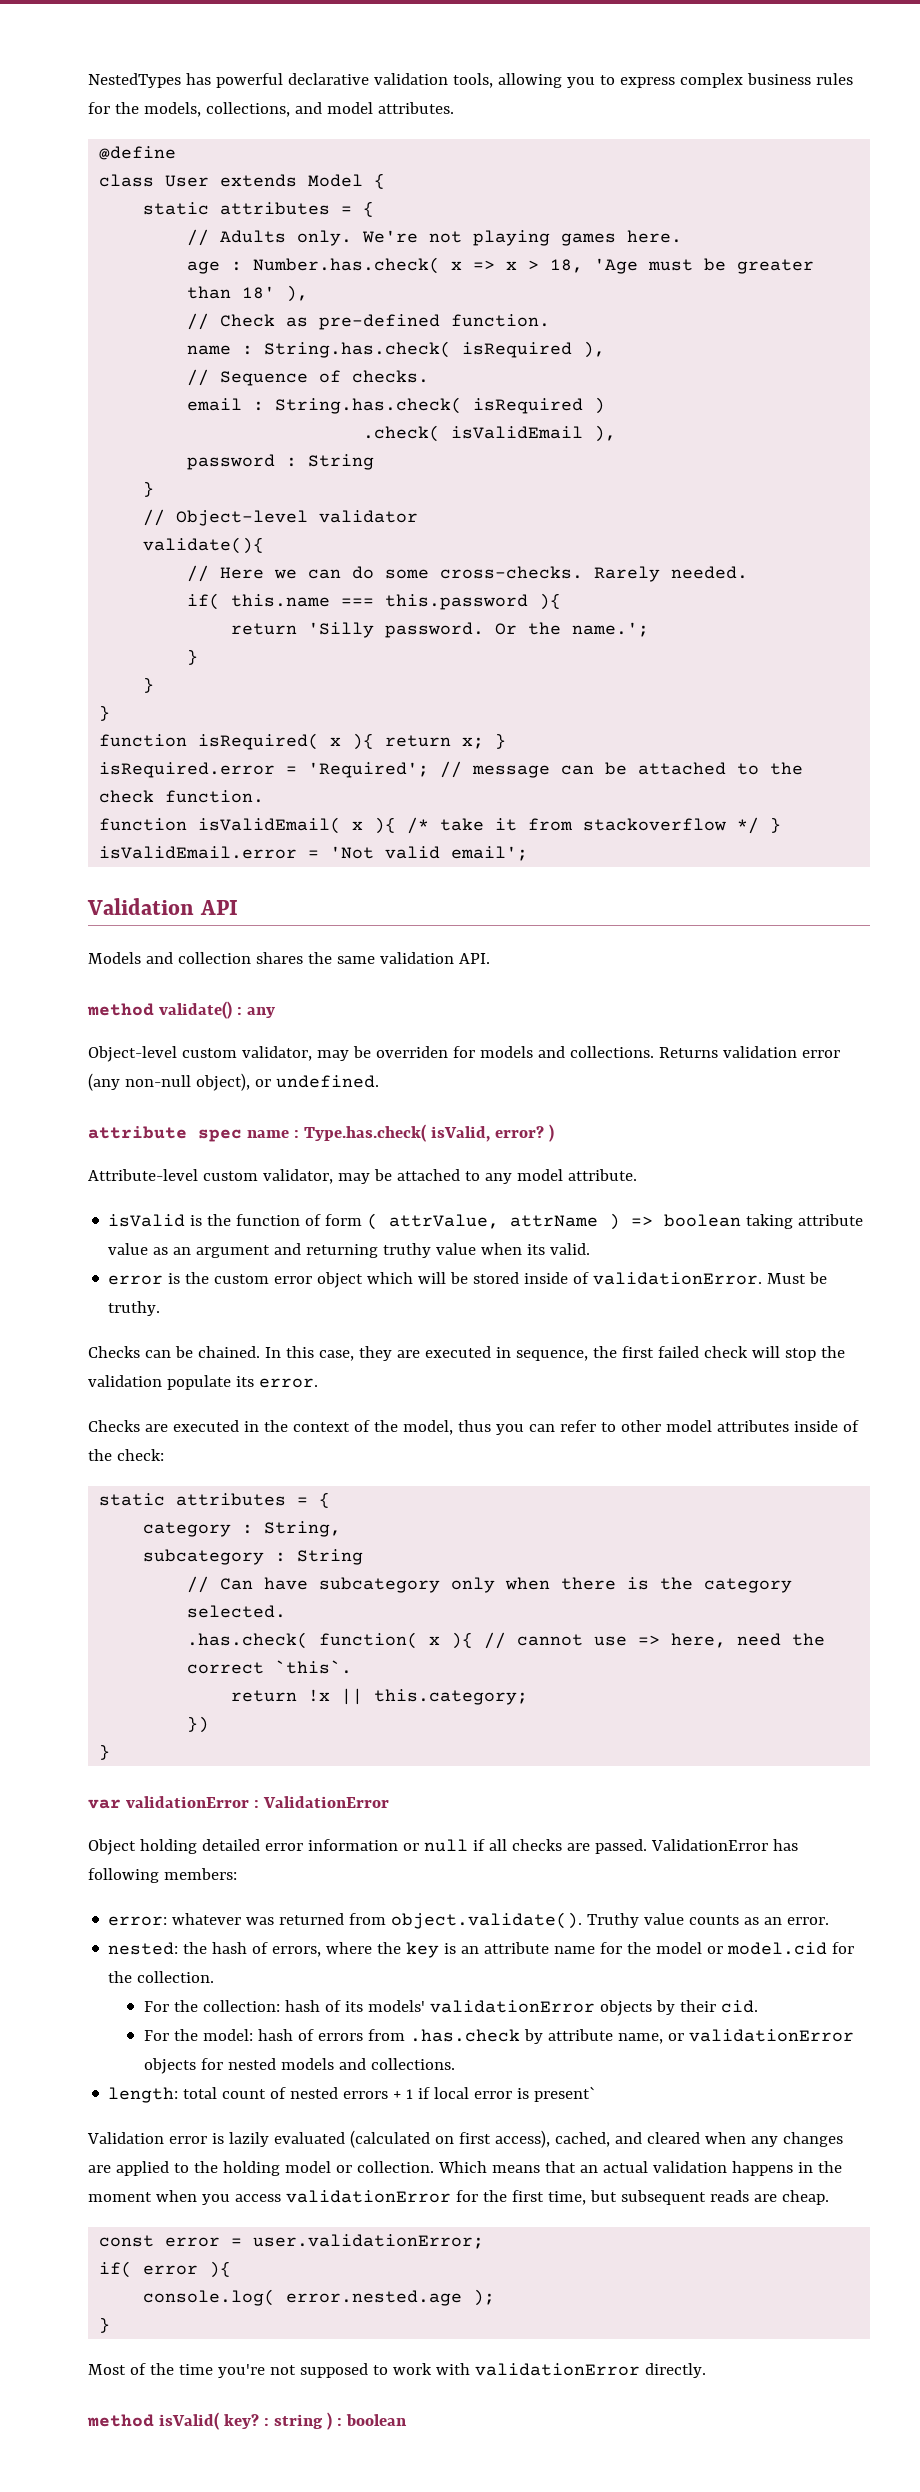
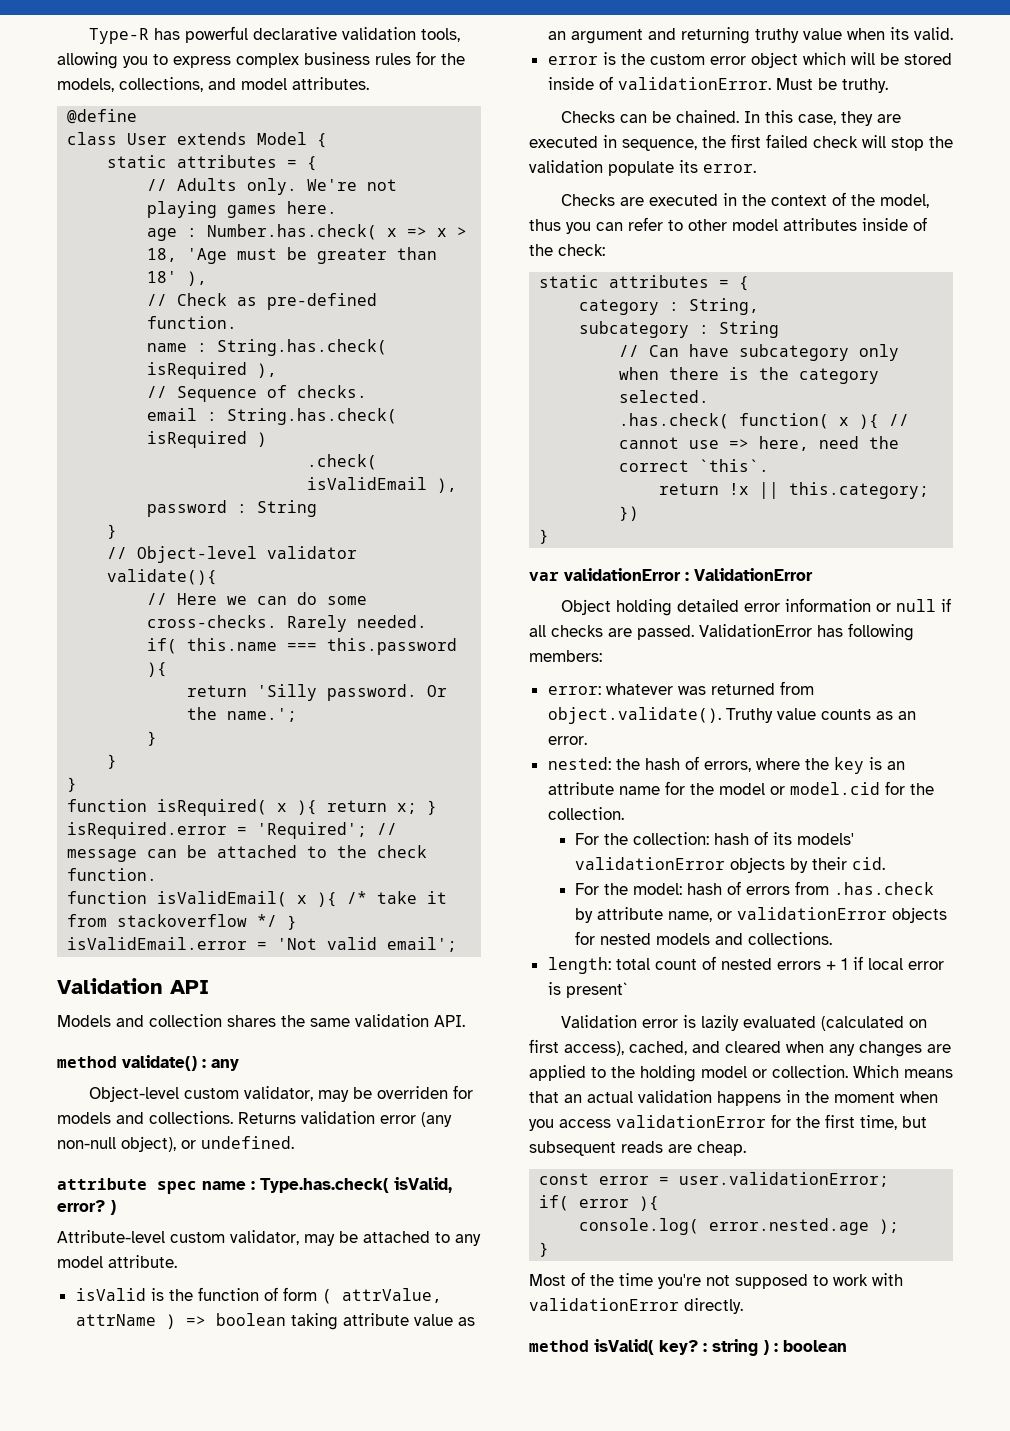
[88,73,181,88] NestedTypes -> [89,28,150,44] Type-R

